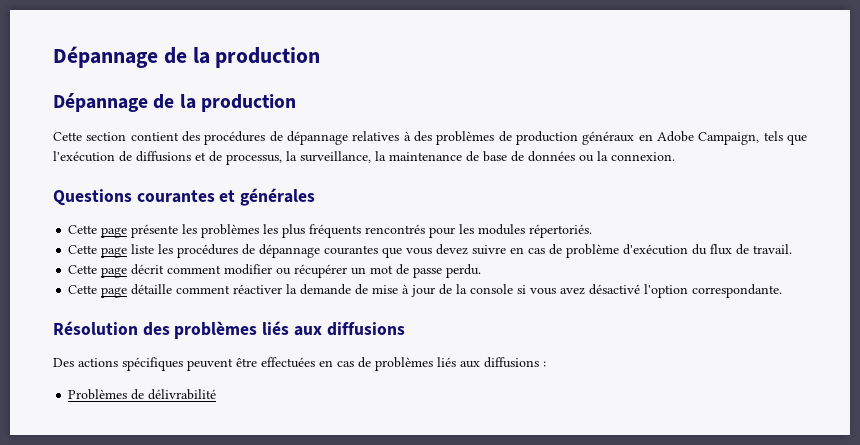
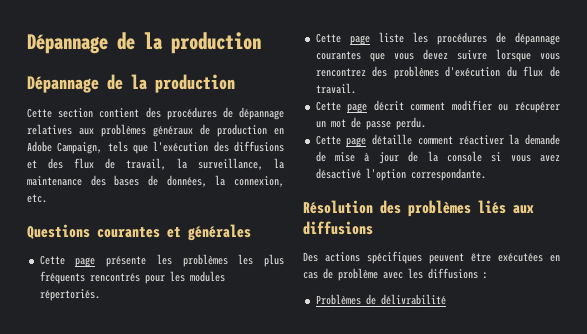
[403,131,495,145] à des problèmes -> [79,124,193,137] aux problèmes généraux
[582,131,635,145] généraux -> (267, 130) none
[119,151,132,162] de -> [213,141,229,152] des
[209,151,675,165] de processus, la surveillance, la maintenance de base de données ou la connexion. -> [48,158,284,170] [27,175,284,187] [27,194,47,203] des flux de travail, la surveillance, la maintenance des bases de données, la connexion, etc.
[510,244,620,258] en cas de problème -> [495,49,560,62] [315,66,439,79] lorsque vous rencontrez des problèmes
[261,357,480,371] effectuées en cas de problèmes liés aux -> [498,253,560,262] [303,268,423,281] exécutées en cas de problème avec les

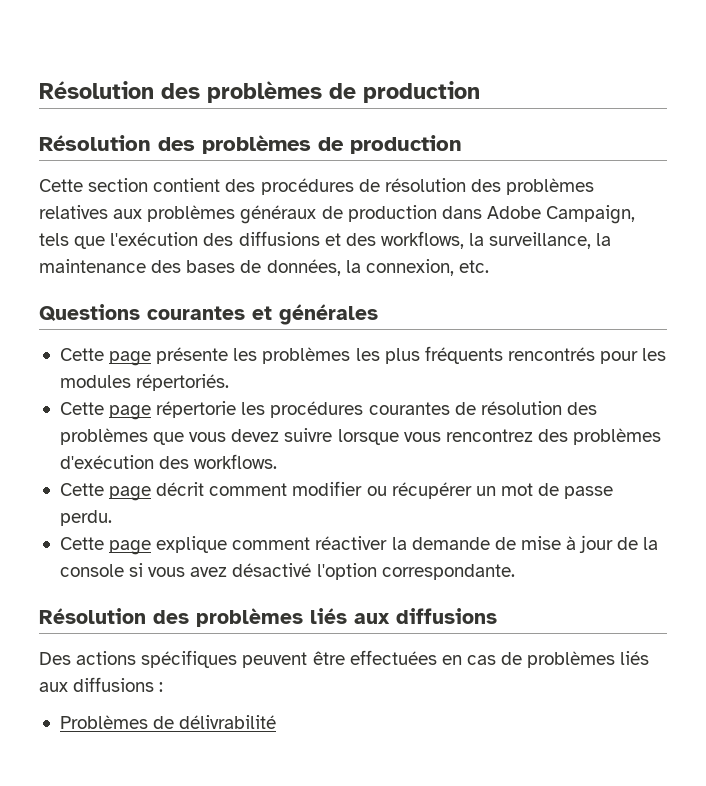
[27,32,261,54] [27,74,147,93] Dépannage de la production // Dépannage de la -> [39,81,480,103] [39,135,344,154] Résolution des problèmes de production // Résolution des problèmes de
[238,107,284,120] dépannage -> [384,178,595,195] résolution des problèmes
[274,128,284,135] en -> [441,206,482,219] dans
[74,158,166,170] flux de travail, -> [380,231,464,249] workflows,
[378,32,404,43] liste -> [156,401,237,418] répertorie
[495,32,560,45] [315,51,361,60] de dépannage courantes -> [368,401,597,415] [59,428,148,445] courantes de résolution des problèmes
[506,66,560,77] [315,83,356,94] du flux de travail. -> [159,454,278,469] des workflows.
[372,134,413,145] détaille -> [156,536,228,553] explique
[498,253,543,262] exécutées -> [349,650,437,665] effectuées
[338,268,423,281] problème avec les -> [527,651,650,668] [39,682,68,692] problèmes liés aux

